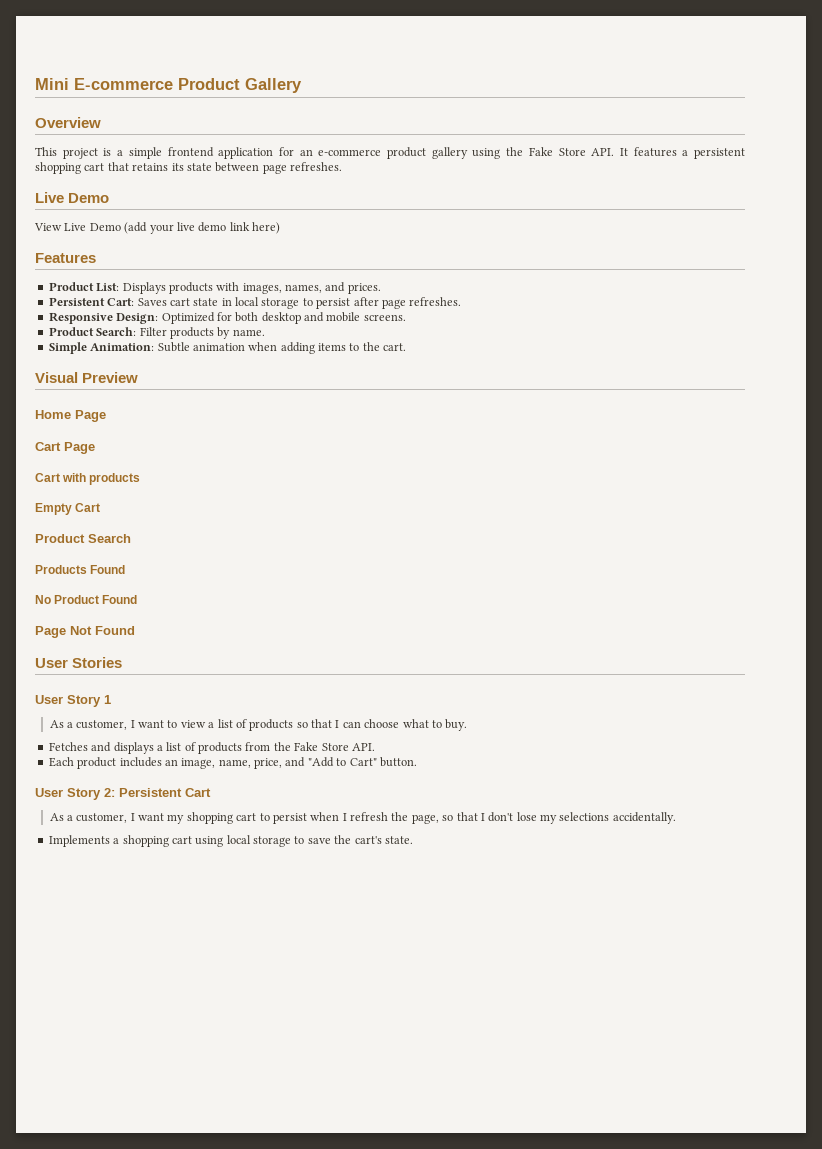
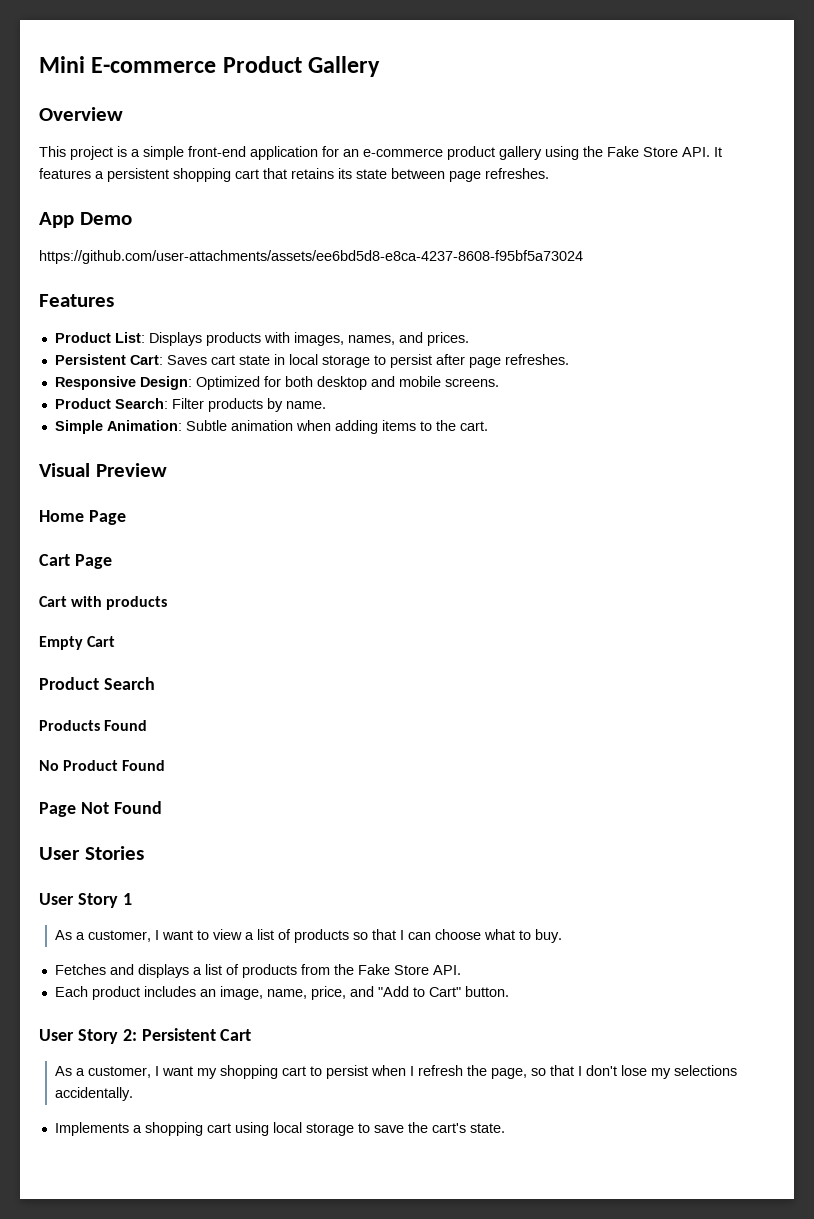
[167,147,214,157] frontend -> [188,146,246,157] front-end
[35,192,64,203] Live -> [39,212,74,228] App
[34,222,280,234] View Live Demo (add your live demo link here) -> [39,250,583,264] https://github.com/user-attachments/assets/ee6bd5d8-e8ca-4237-8608-f95bf5a73024

